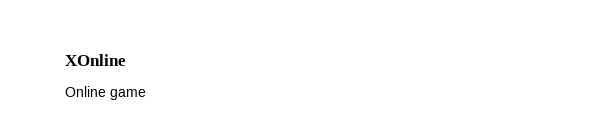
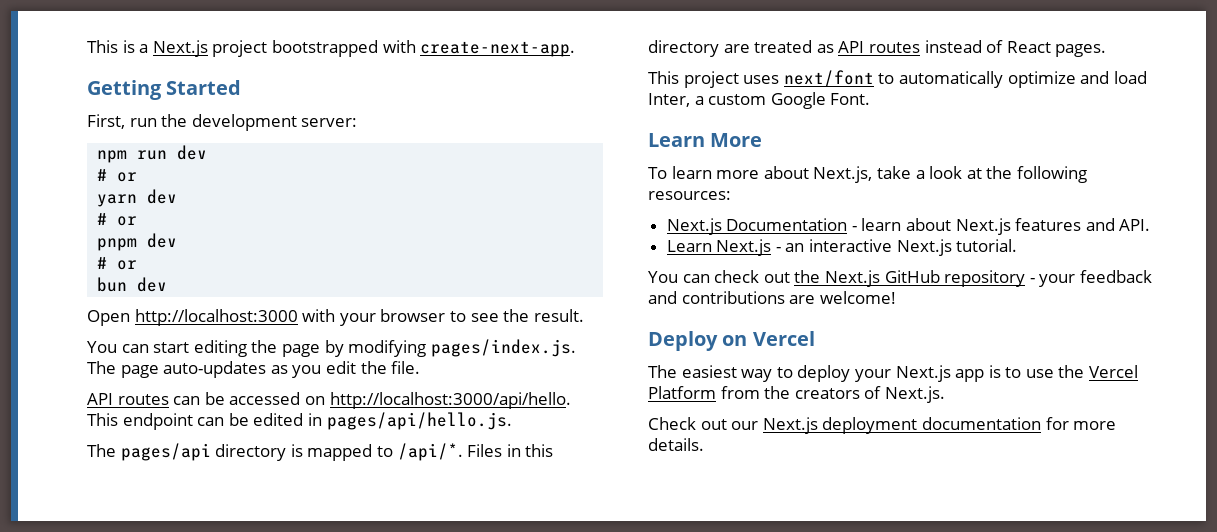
[65,54,126,66] [65,86,146,100] XOnline // Online game -> [87,40,576,57] [87,80,242,100] [87,114,358,131] [97,145,208,163] [97,169,138,182] [97,189,178,207] [97,213,138,226] [97,233,178,251] [97,257,138,270] [97,277,168,292] [87,309,584,326] [87,339,576,357] [87,361,421,378] [87,392,571,409] [87,412,512,430] [87,443,554,461] [648,40,1107,57] [648,70,1147,88] [648,92,871,109] [648,133,763,147] [648,166,1087,183] [648,191,731,200] [666,218,1151,235] [666,239,1018,256] [648,270,1152,287] [648,291,896,304] [648,331,815,351] [648,365,1139,382] [648,386,945,403] [648,417,1117,434] [648,438,704,451] This is a Next.js project bootstrapped with create-next-app. // Getting Started // First, run the development server: // npm run dev // # or // yarn dev // # or // pnpm dev // # or // bun dev // Open http://localhost:3000 with your browser to see the result. // You can start editing the page by modifying pages/index.js. The page auto-updates as you edit the file. // API routes can be accessed on http://localhost:3000/api/hello. This endpoint can be edited in pages/api/hello.js. // The pages/api directory is mapped to /api/*. Files in this directory are treated as API routes instead of React pages. // This project uses next/font to automatically optimize and load Inter, a custom Google Font. // Learn More // To learn more about Next.js, take a look at the following resources: // Next.js Documentation - learn about Next.js features and API. // Learn Next.js - an interactive Next.js tutorial. // You can check out the Next.js GitHub repository - your feedback and contributions are welcome! // Deploy on Vercel // The easiest way to deploy your Next.js app is to use the Vercel Platform from the creators of Next.js. // Check out our Next.js deployment documentation for more details.

